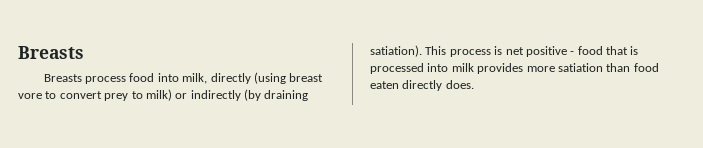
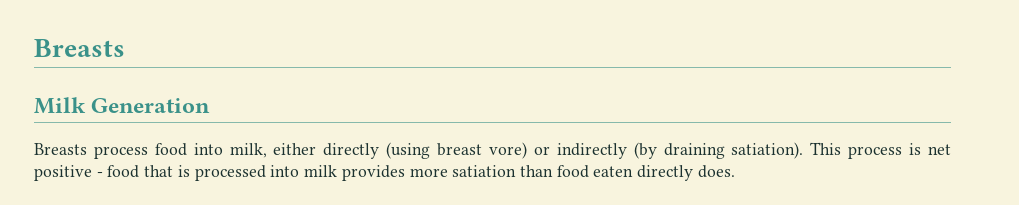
[18,46,84,59] Breasts -> [34,39,125,57] [34,97,211,114] Breasts // Milk Generation
(208, 78) none -> [273,143,317,155] either
[18,89,172,101] vore to convert prey to milk) -> [489,142,528,159] vore)

